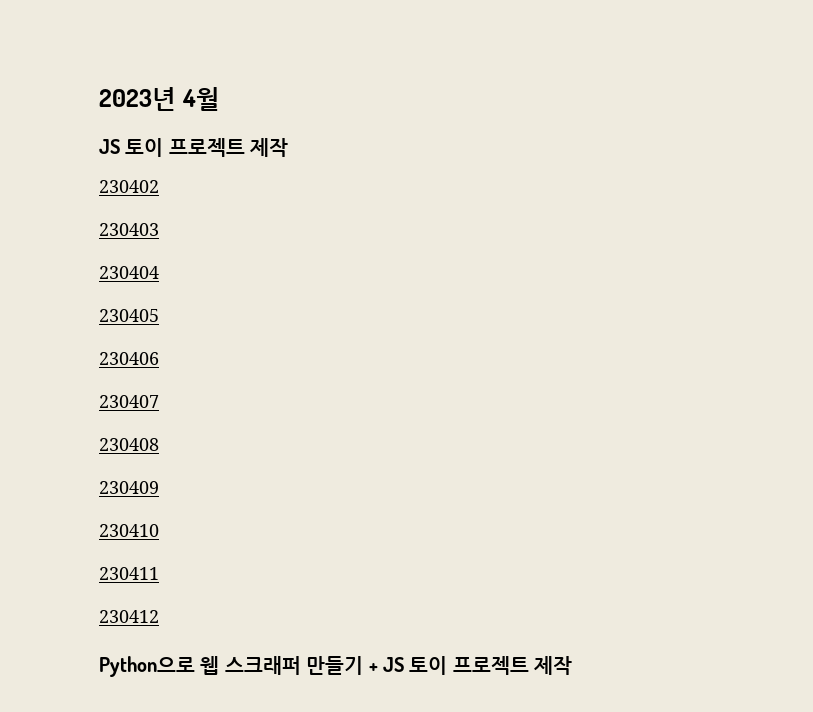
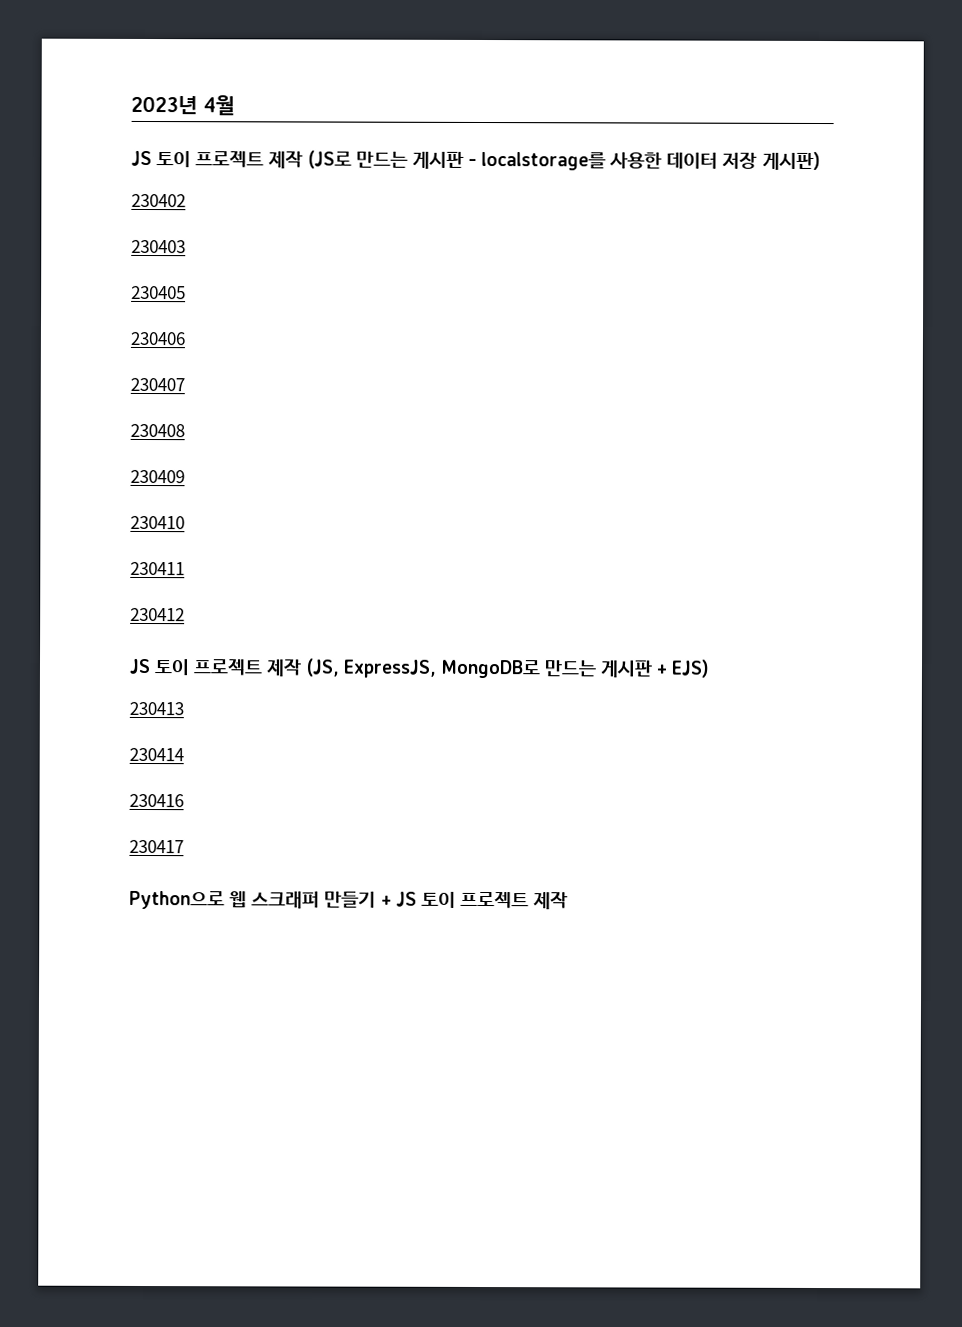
(289, 147) none -> [307,150,821,171] (JS로 만드는 게시판 - localstorage를 사용한 데이터 저장 게시판)
[99,266,159,279] // 230404 -> (186, 246) none
(159, 616) none -> [129,658,711,679] [129,701,184,716] [129,747,184,762] [129,793,184,808] [129,839,184,854] // JS 토이 프로젝트 제작 (JS, ExpressJS, MongoDB로 만드는 게시판 + EJS) // 230413 // 230414 // 230416 // 230417

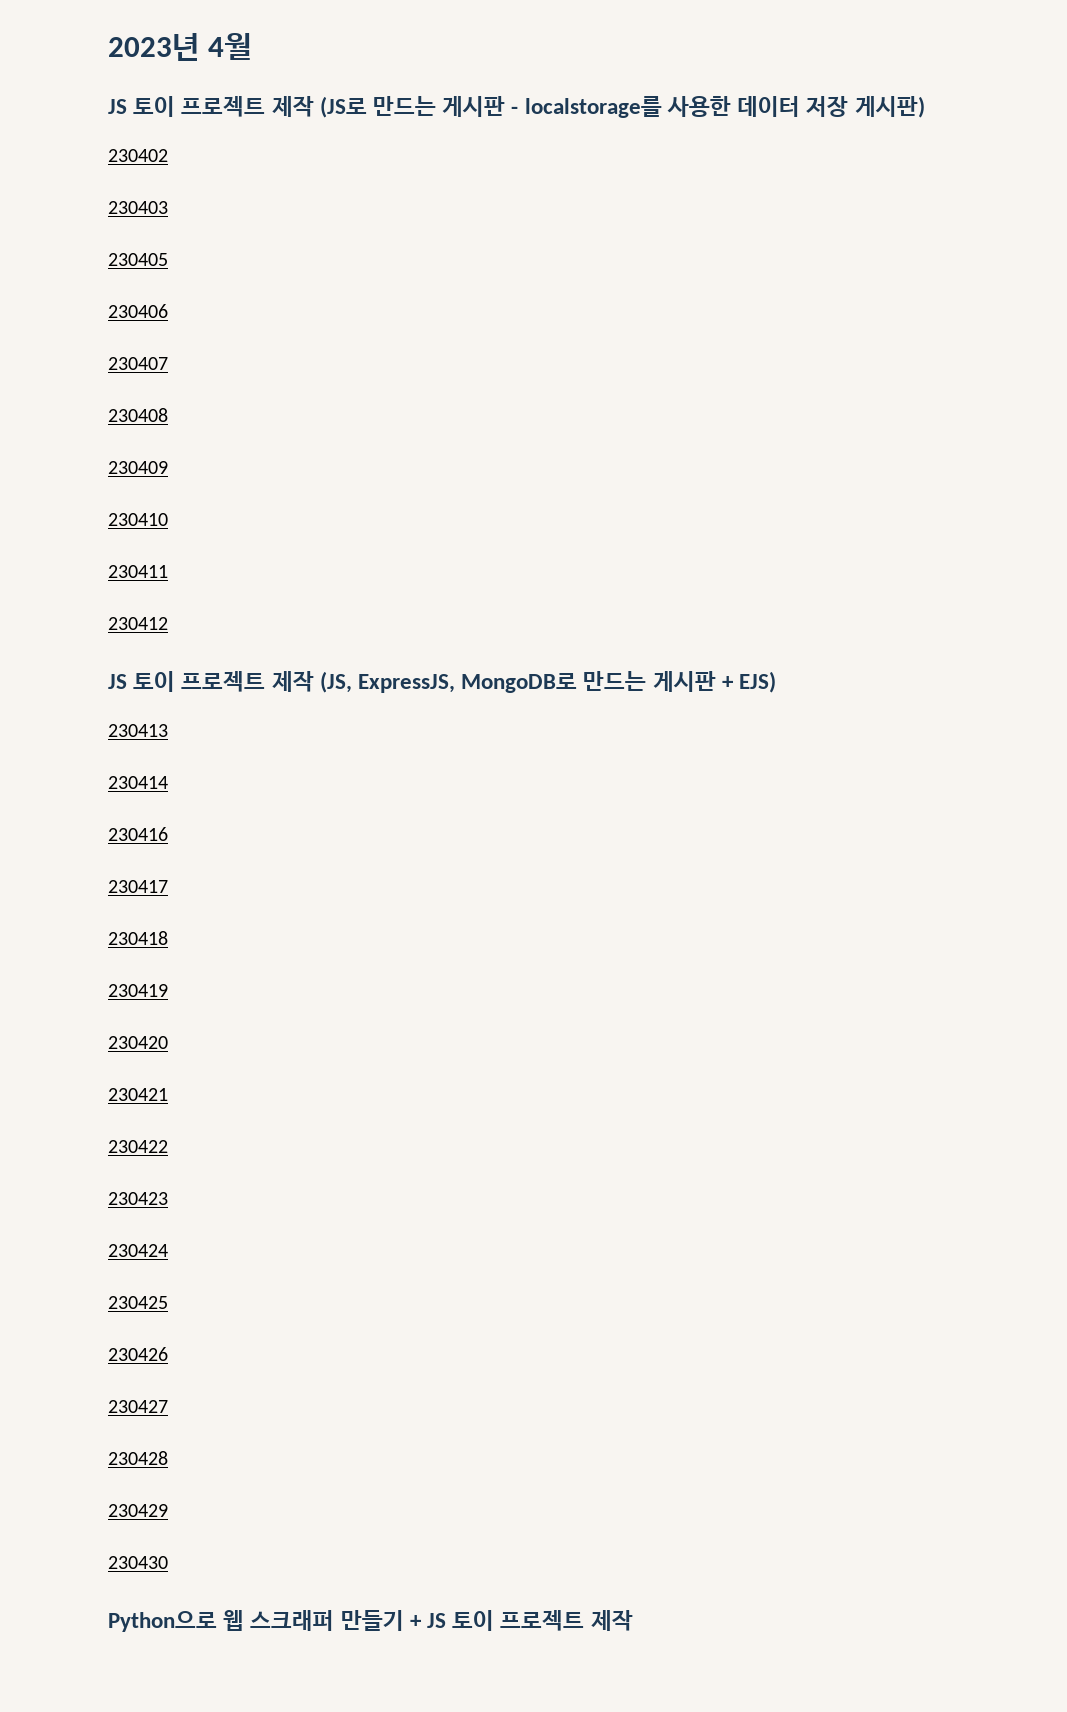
(184, 846) none -> [108,931,168,945] [108,984,168,997] [108,1036,168,1049] [108,1088,168,1101] [108,1140,168,1153] [108,1192,168,1205] [108,1244,168,1257] [108,1296,168,1309] [108,1347,168,1361] [108,1400,168,1413] [108,1451,168,1465] [108,1504,168,1517] [108,1556,168,1569] // 230418 // 230419 // 230420 // 230421 // 230422 // 230423 // 230424 // 230425 // 230426 // 230427 // 230428 // 230429 // 230430

